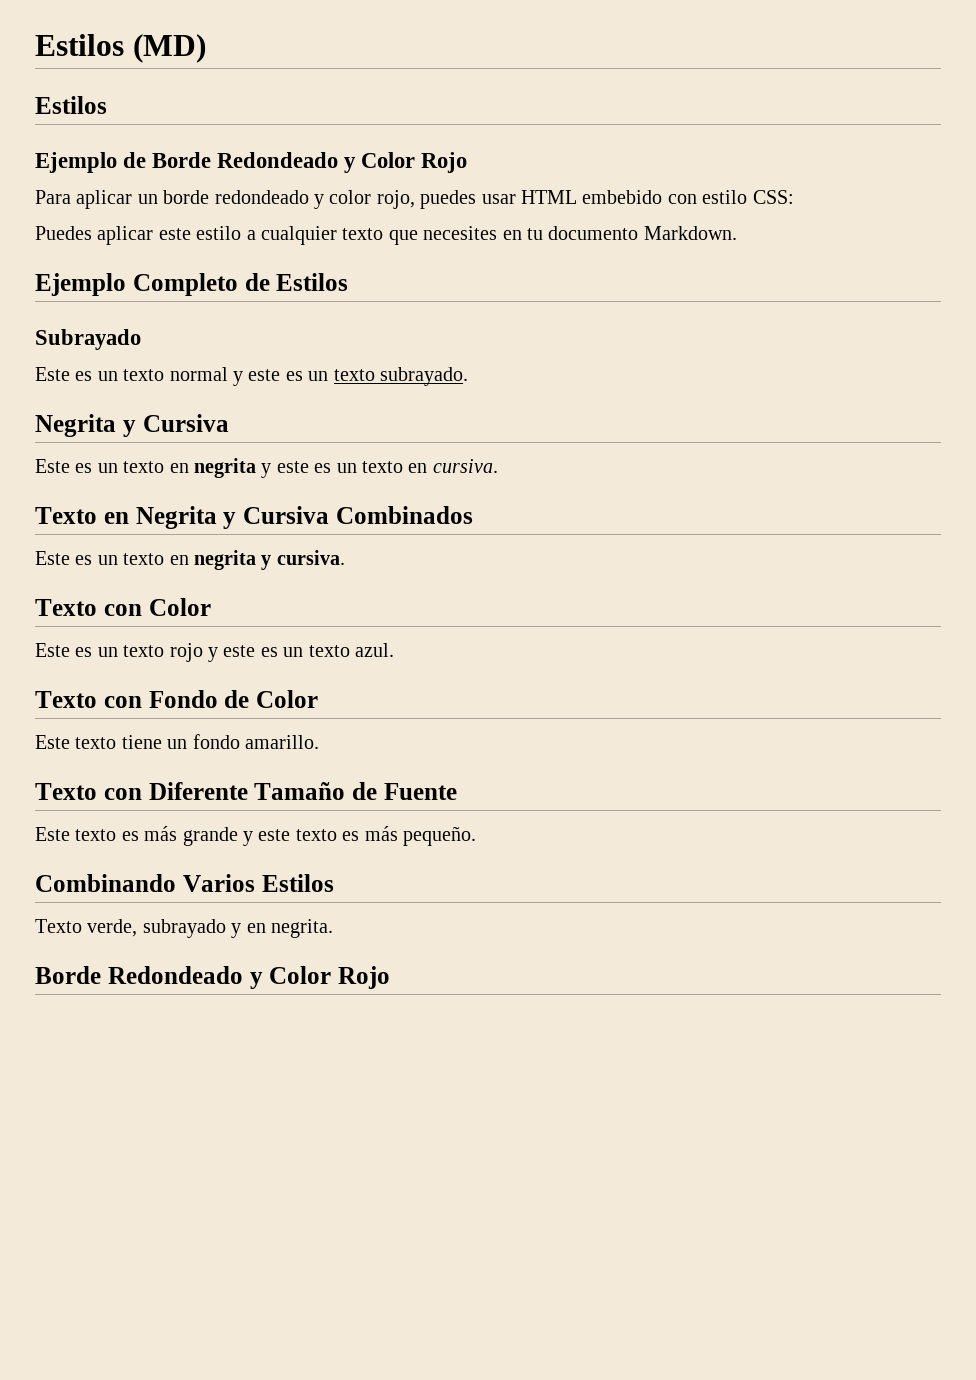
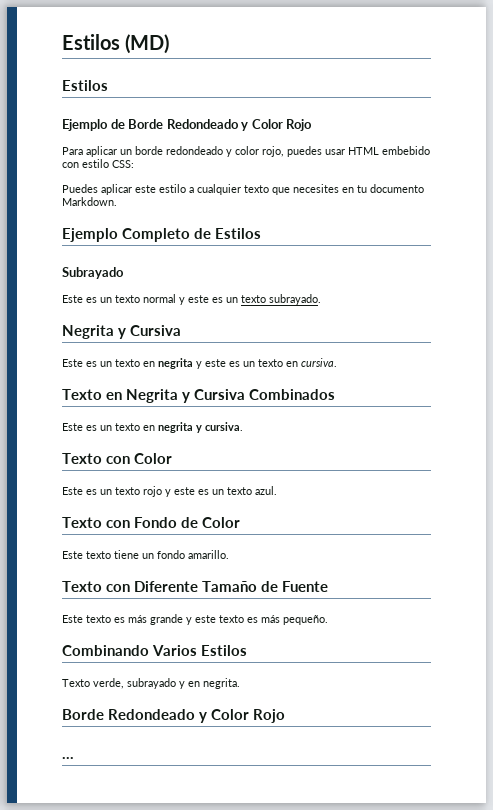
(390, 977) none -> [62,757,74,759] // ...

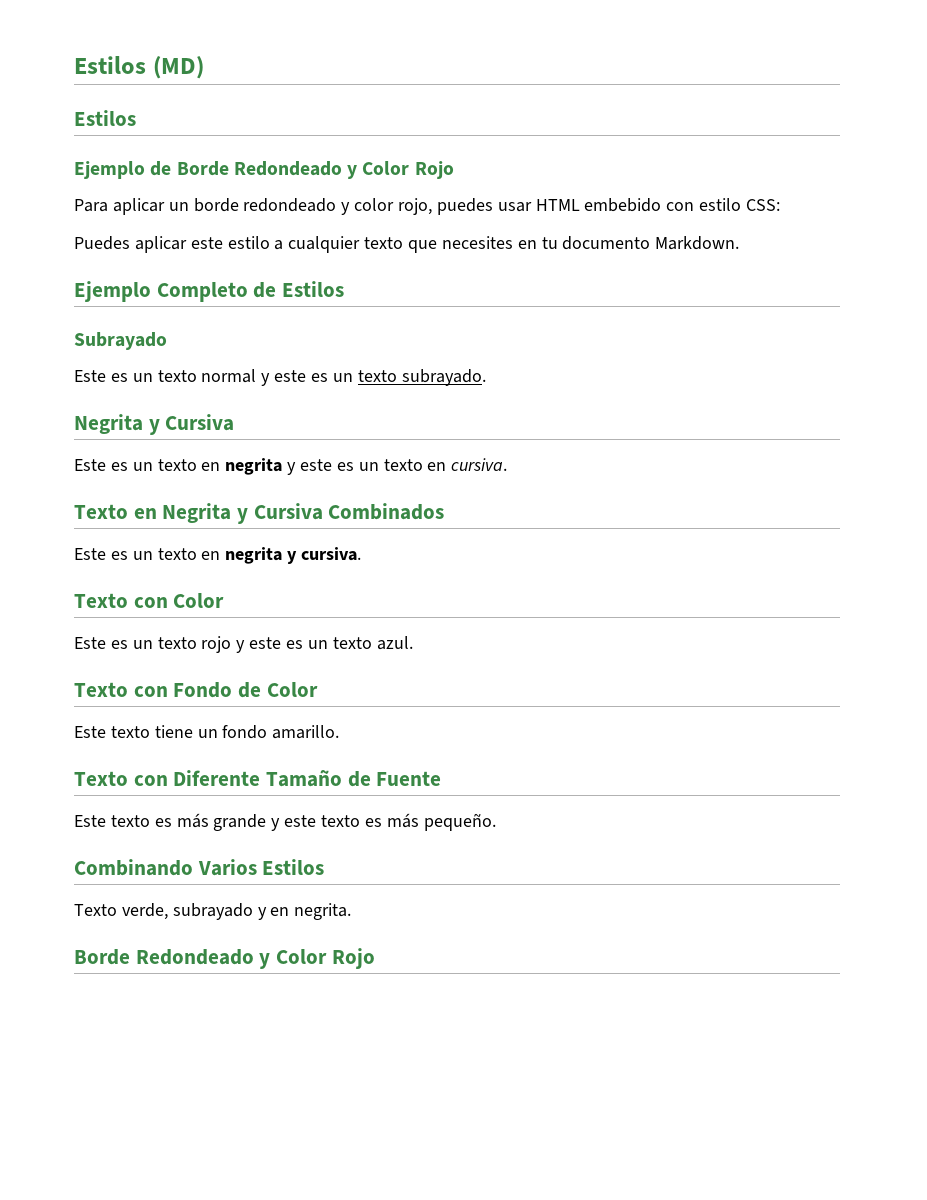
[62,757,74,759] // ... -> (375, 958) none

